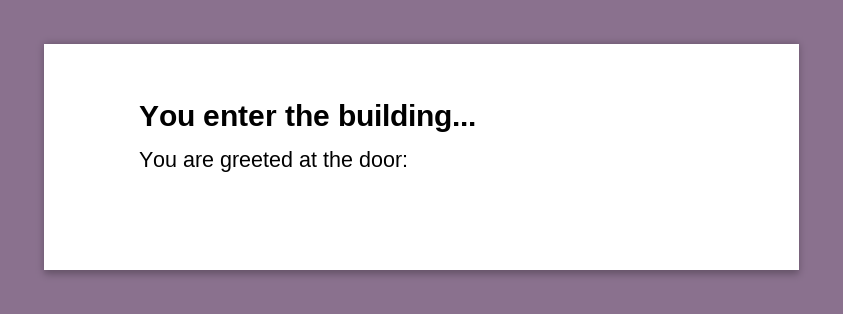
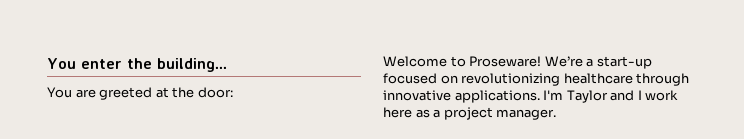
(408, 159) none -> [383,56,652,69] [383,73,690,86] [383,90,679,103] [383,107,557,120] // Welcome to Proseware! We’re a start-up focused on revolutionizing healthcare through innovative applications. I'm Taylor and I work here as a project manager.

